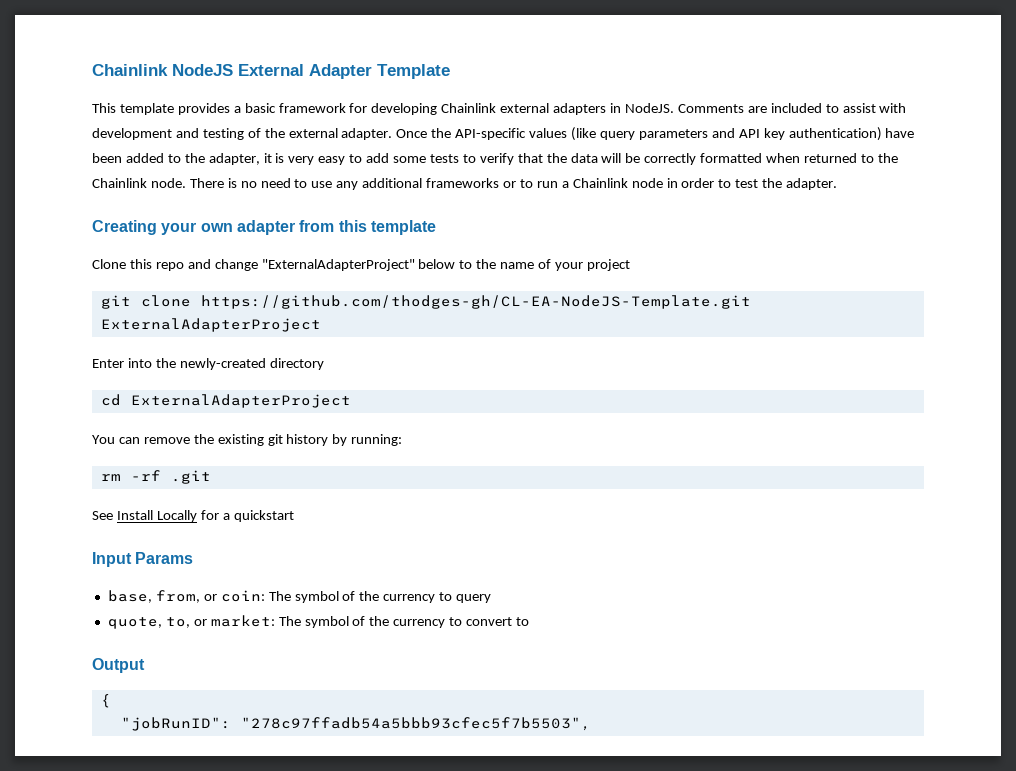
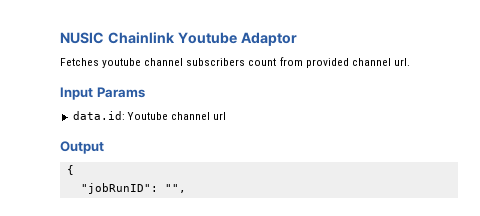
[92,64,450,79] [92,103,907,115] [92,127,915,141] [92,153,898,165] [92,178,838,190] [92,220,436,235] [92,259,630,271] [100,295,751,309] [100,318,321,332] [92,358,324,370] [100,394,351,408] [92,434,403,446] [100,470,211,484] [92,510,294,522] [92,552,194,567] [107,590,492,603] [107,615,530,629] Chainlink NodeJS External Adapter Template // This template provides a basic framework for developing Chainlink external adapters in NodeJS. Comments are included to assist with development and testing of the external adapter. Once the API-specific values (like query parameters and API key authentication) have been added to the adapter, it is very easy to add some tests to verify that the data will be correctly formatted when returned to the Chainlink node. There is no need to use any additional frameworks or to run a Chainlink node in order to test the adapter. // Creating your own adapter from this template // Clone this repo and change "ExternalAdapterProject" below to the name of your project // git clone https://github.com/thodges-gh/CL-EA-NodeJS-Template.git ExternalAdapterProject // Enter into the newly-created directory // cd ExternalAdapterProject // You can remove the existing git history by running: // rm -rf .git // See Install Locally for a quickstart // Input Params // base, from, or coin: The symbol of the currency to query // quote, to, or market: The symbol of the currency to convert to -> [60,32,297,46] [60,57,410,68] [60,87,145,100] [72,111,226,120] NUSIC Chainlink Youtube Adaptor // Fetches youtube channel subscribers count from provided channel url. // Input Params // data.id: Youtube channel url
[240,717,591,731] "278c97ffadb54a5bbb93cfec5f7b5503", -> [164,184,186,193] "",

